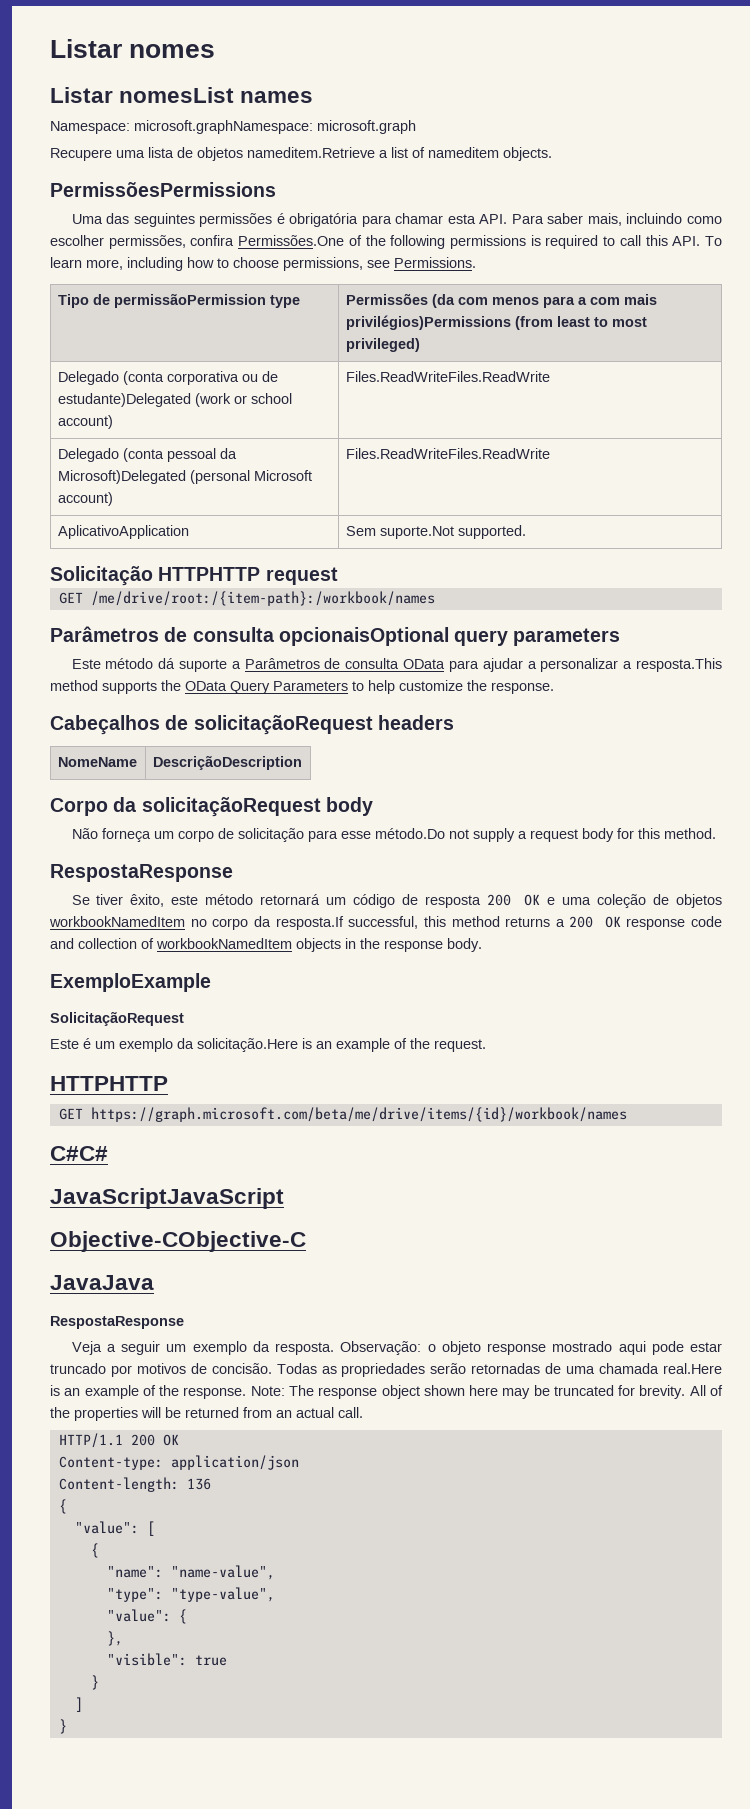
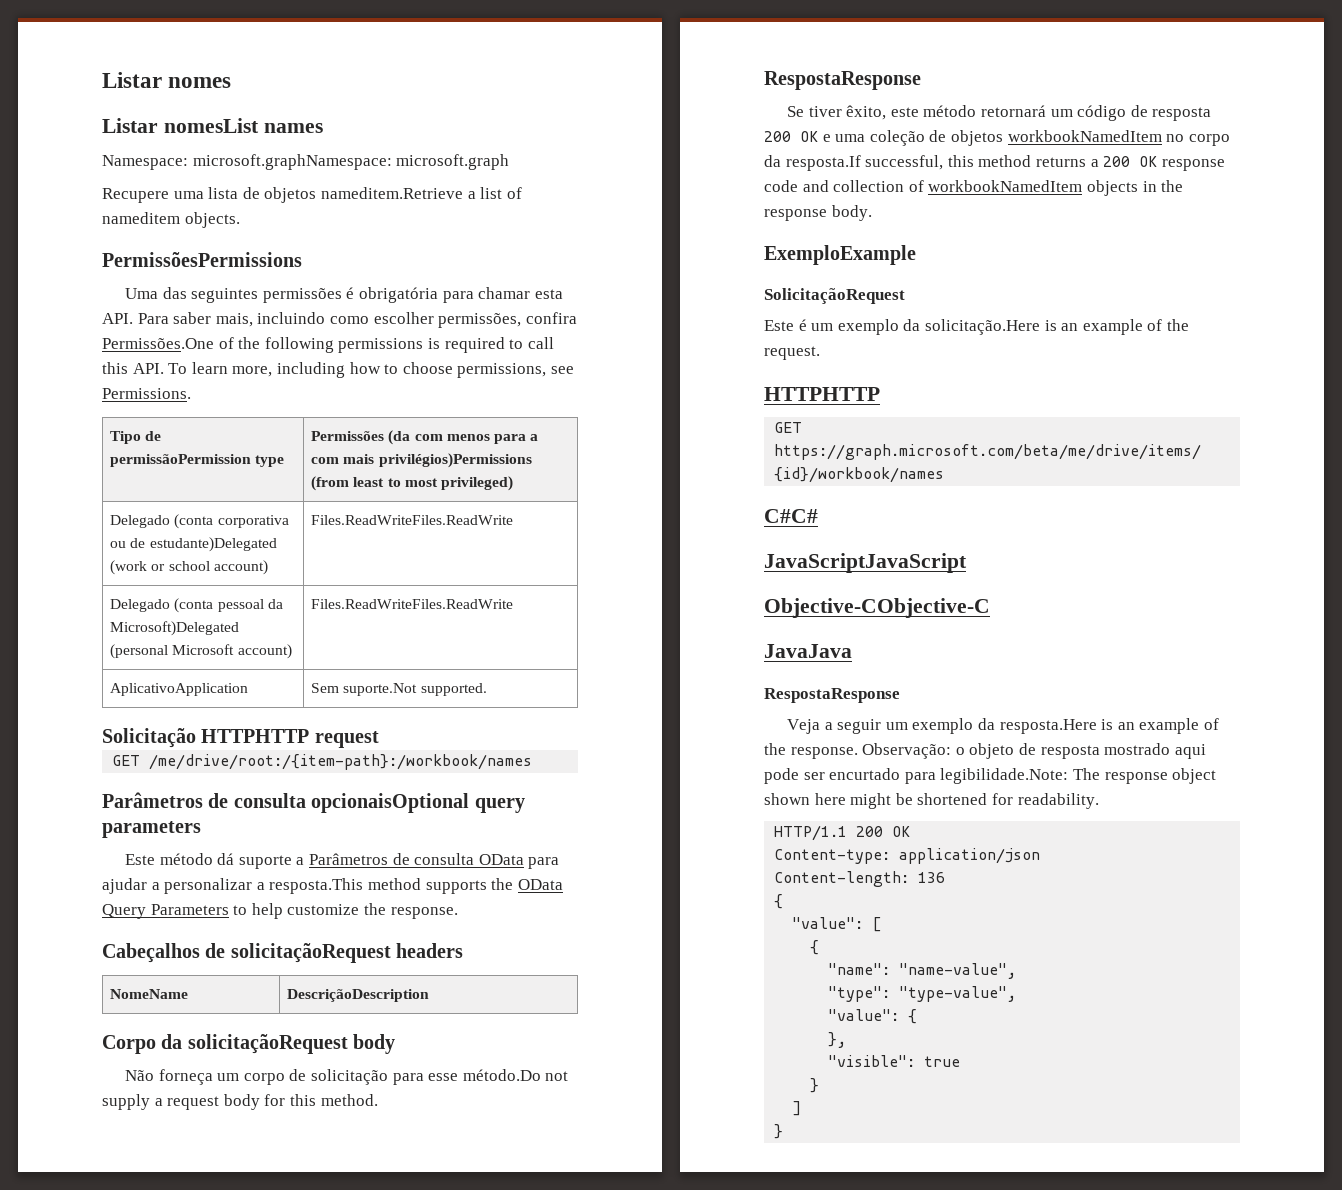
[275,1341,722,1355] [50,1363,722,1377] resposta. Observação: o objeto response mostrado aqui pode estar truncado por motivos de concisão. Todas as propriedades serão retornadas de uma chamada real.Here -> [999,719,1097,734] resposta.Here
[250,1386,285,1396] Note: -> [862,743,1206,759] [764,768,1069,784] Observação: o objeto de resposta mostrado aqui pode ser encurtado para legibilidade.Note:
[502,1385,724,1399] [50,1407,363,1421] may be truncated for brevity. All of the properties will be returned from an actual call. -> [850,793,1099,809] might be shortened for readability.

